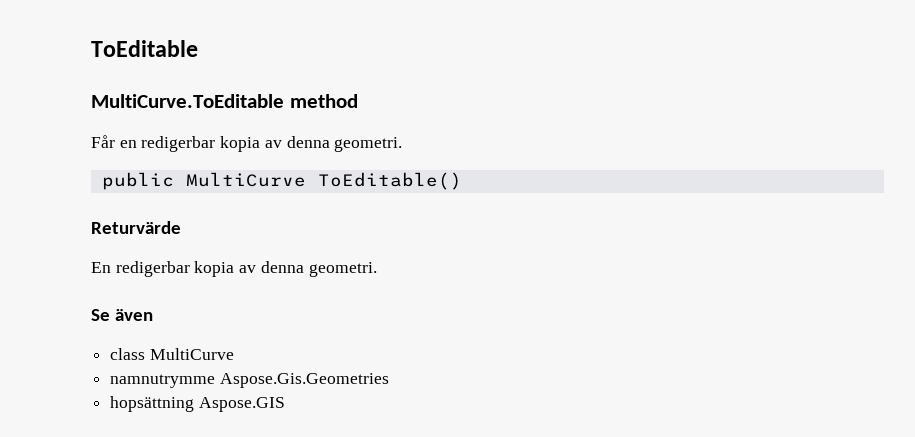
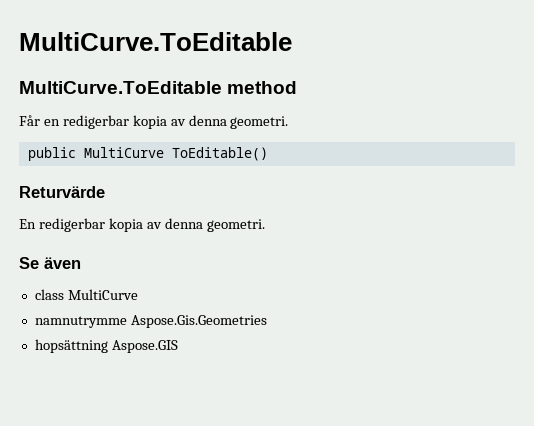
[91,40,198,57] ToEditable -> [19,32,292,51] MultiCurve.ToEditable

